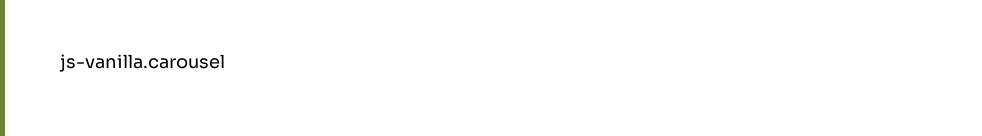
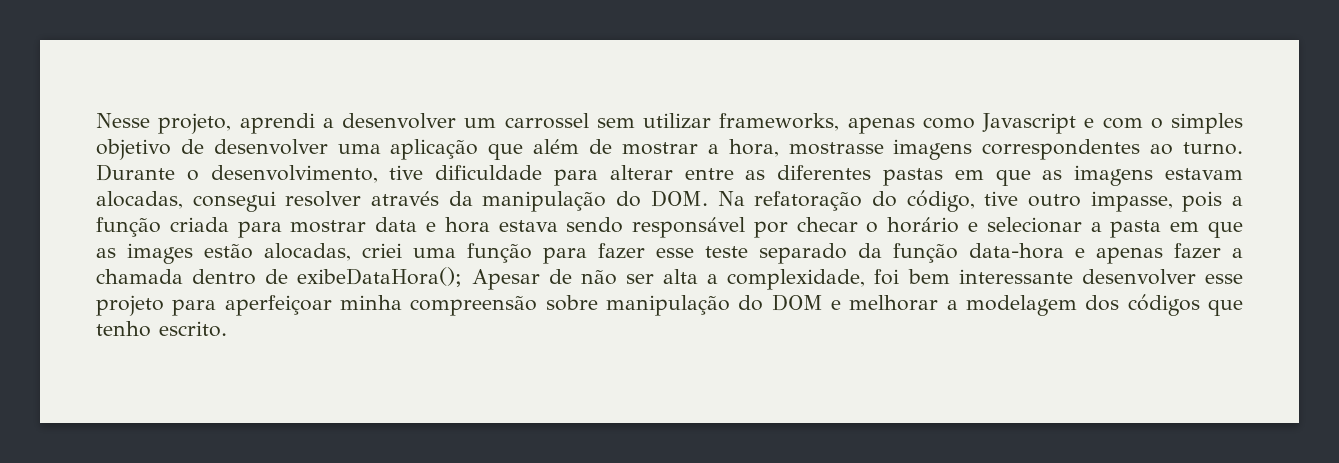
[59,54,225,72] js-vanilla.carousel -> [96,113,1243,134] [96,139,1243,160] [96,164,1243,186] [96,190,1243,212] [96,217,1243,238] [96,243,1243,264] [96,267,1243,290] [96,294,1244,316] [96,321,227,337] Nesse projeto, aprendi a desenvolver um carrossel sem utilizar frameworks, apenas como Javascript e com o simples objetivo de desenvolver uma aplicação que além de mostrar a hora, mostrasse imagens correspondentes ao turno. Durante o desenvolvimento, tive dificuldade para alterar entre as diferentes pastas em que as imagens estavam alocadas, consegui resolver através da manipulação do DOM. Na refatoração do código, tive outro impasse, pois a função criada para mostrar data e hora estava sendo responsável por checar o horário e selecionar a pasta em que as images estão alocadas, criei uma função para fazer esse teste separado da função data-hora e apenas fazer a chamada dentro de exibeDataHora(); Apesar de não ser alta a complexidade, foi bem interessante desenvolver esse projeto para aperfeiçoar minha compreensão sobre manipulação do DOM e melhorar a modelagem dos códigos que tenho escrito.

